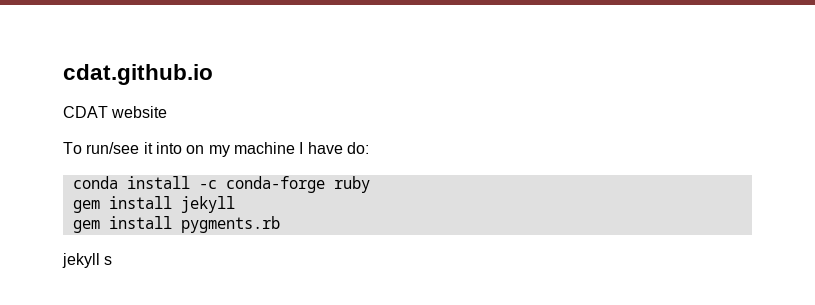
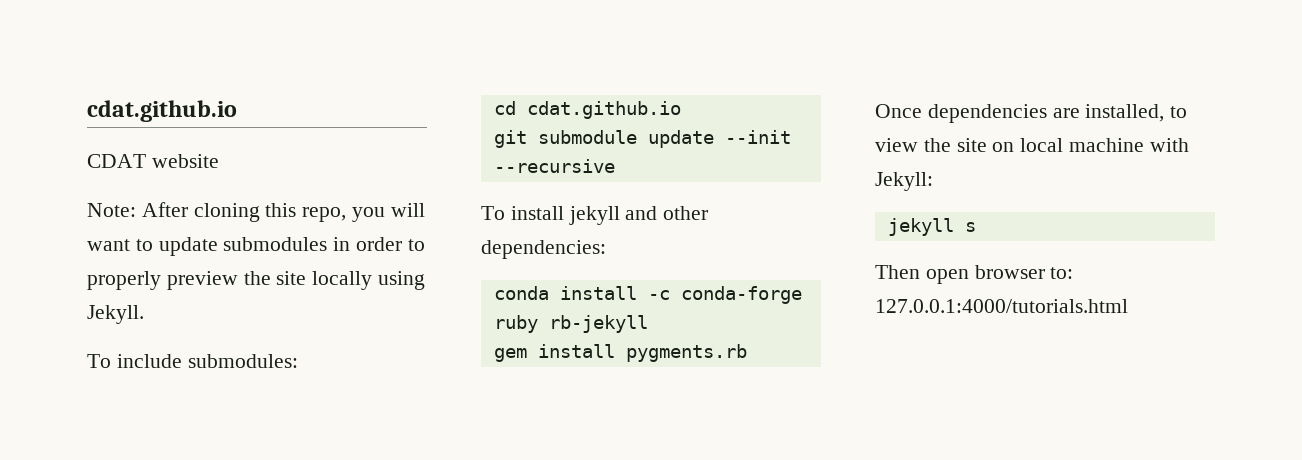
[63,142,369,157] To run/see it into on my machine I have do: -> [87,202,425,222] [87,237,425,256] [87,271,426,290] [87,305,144,324] [87,354,298,368] [493,101,681,119] [493,130,791,148] [493,159,615,173] [481,206,709,225] [481,240,606,259] Note: After cloning this repo, you will want to update submodules in order to properly preview the site locally using Jekyll. // To include submodules: // cd cdat.github.io // git submodule update --init --recursive // To install jekyll and other dependencies:
[72,196,235,213] // gem install jekyll -> [548,315,648,333] rb-jekyll
[62,253,113,268] jekyll s -> [875,104,1188,123] [875,138,1189,152] [875,172,933,191] [887,218,976,236] [875,265,1074,284] [875,299,1128,313] Once dependencies are installed, to view the site on local machine with Jekyll: // jekyll s // Then open browser to: 127.0.0.1:4000/tutorials.html

